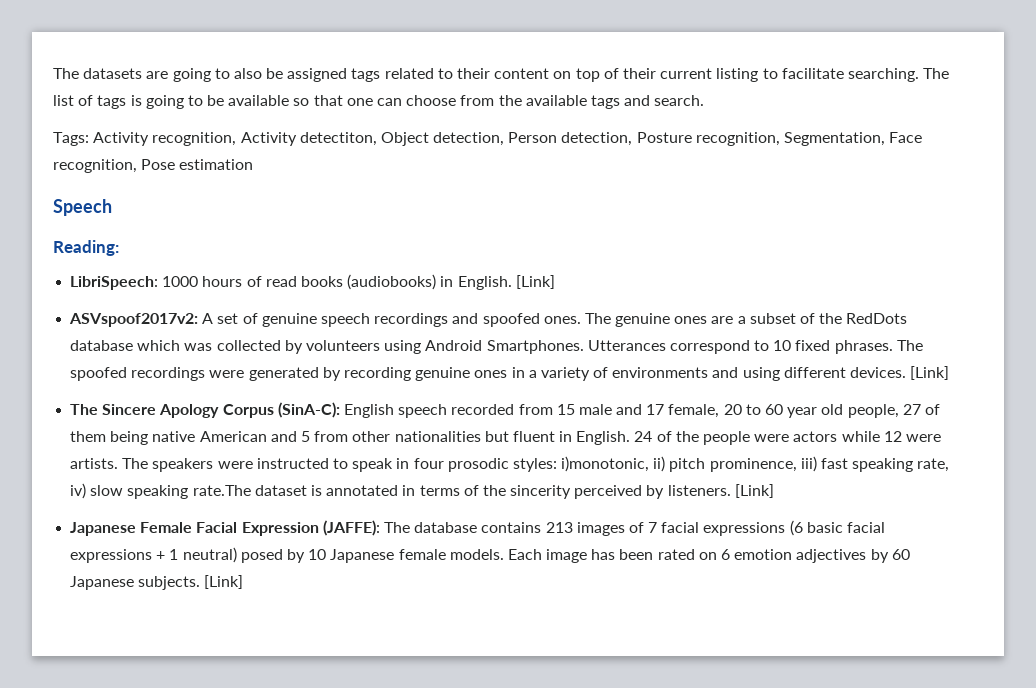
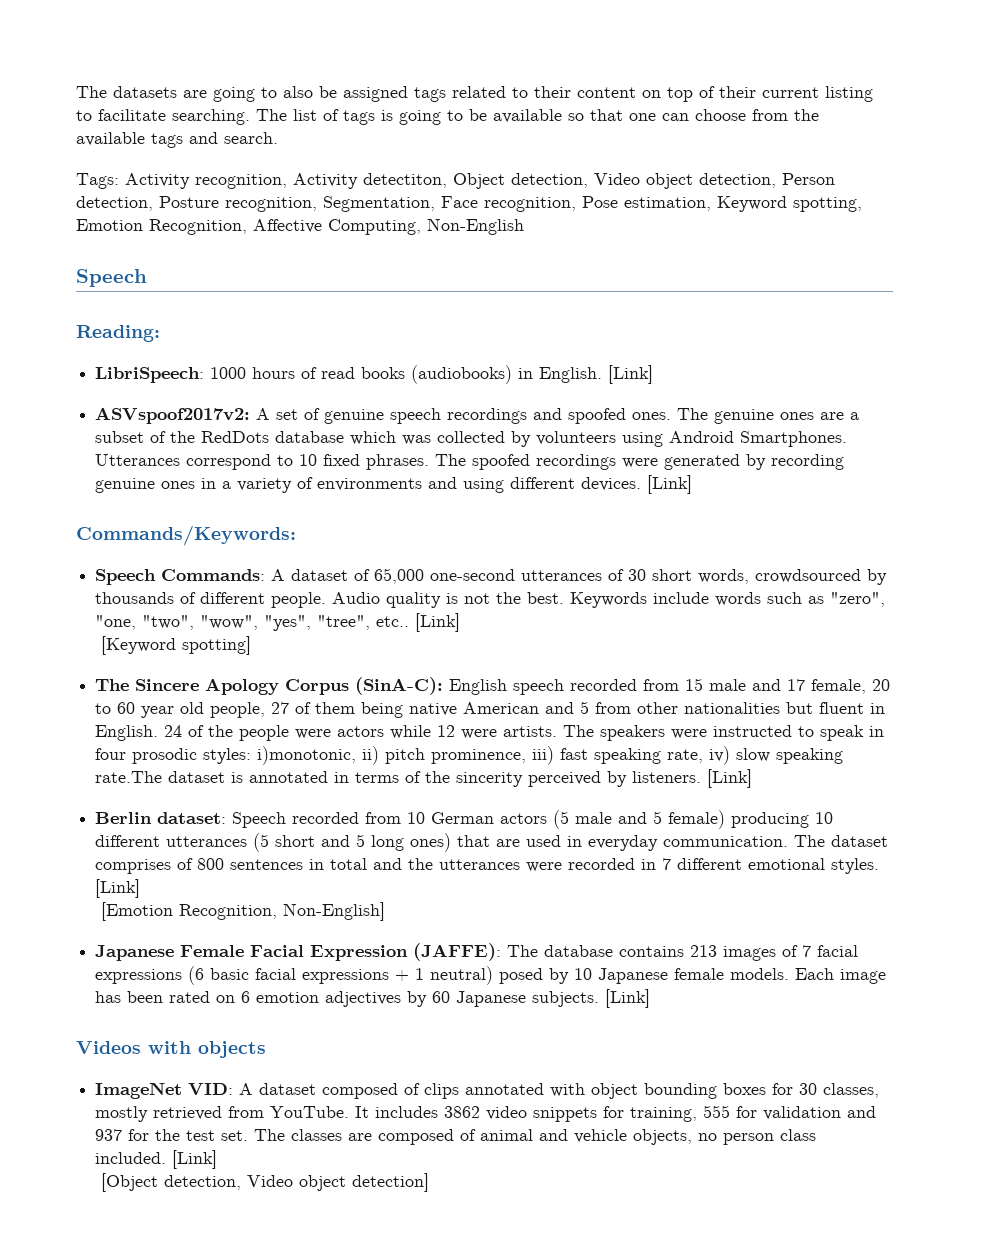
(505, 139) none -> [594,173,776,189] Video object detection,
[179,159,254,170] estimation -> [624,196,862,212] [76,218,524,235] estimation, Keyword spotting, Emotion Recognition, Affective Computing, Non-English
(950, 373) none -> [76,525,296,546] [95,568,888,585] [95,592,886,608] [95,613,461,632] [100,636,251,655] // Commands/Keywords: // Speech Commands: A dataset of 65,000 one-second utterances of 30 short words, crowdsourced by thousands of different people. Audio quality is not the best. Keywords include words such as "zero", "one, "two", "wow", "yes", "tree", etc.. [Link] // [Keyword spotting]
(774, 491) none -> [95,810,834,829] [95,833,889,852] [95,858,880,874] [95,879,141,898] [100,902,385,921] // Berlin dataset: Speech recorded from 10 German actors (5 male and 5 female) producing 10 different utterances (5 short and 5 long ones) that are used in everyday communication. The dataset comprises of 800 sentences in total and the utterances were recorded in 7 different emotional styles. [Link] // [Emotion Recognition, Non-English]
(244, 582) none -> [76,1041,266,1058] [95,1082,880,1099] [95,1105,877,1122] [95,1129,817,1145] [95,1150,218,1169] [100,1173,429,1192] // Videos with objects // ImageNet VID: A dataset composed of clips annotated with object bounding boxes for 30 classes, mostly retrieved from YouTube. It includes 3862 video snippets for training, 555 for validation and 937 for the test set. The classes are composed of animal and vehicle objects, no person class included. [Link] // [Object detection, Video object detection]

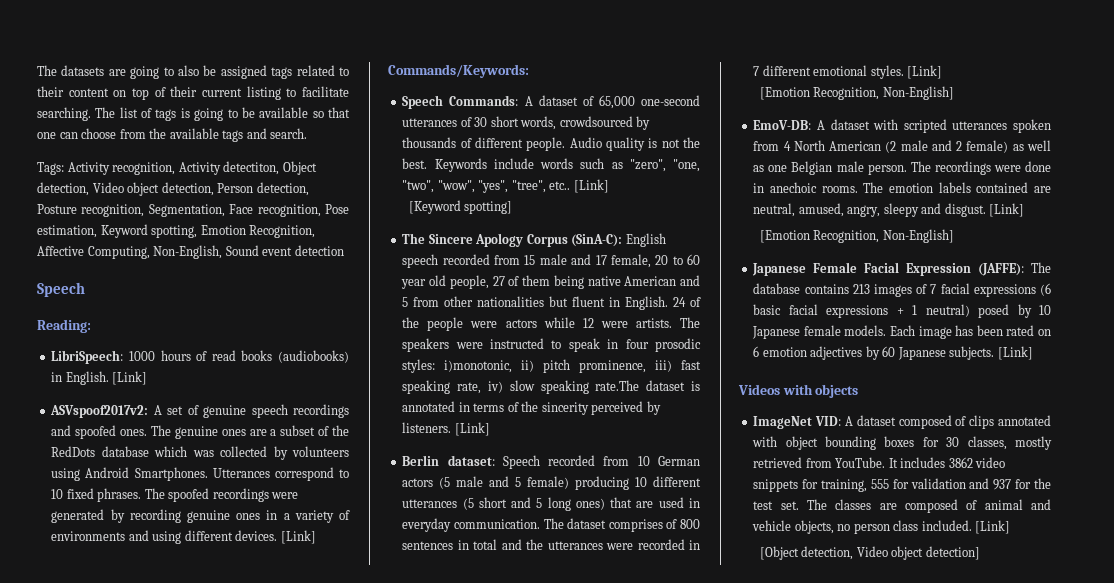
[427,218,524,235] Non-English -> [153,245,344,259] Non-English, Sound event detection
(385, 911) none -> [753,119,1051,133] [753,140,1051,153] [753,161,1051,175] [753,182,1051,193] [753,203,1025,217] [759,229,954,243] // EmoV-DB: A dataset with scripted utterances spoken from 4 North American (2 male and 2 female) as well as one Belgian male person. The recordings were done in anechoic rooms. The emotion labels contained are neutral, amused, angry, sleepy and disgust. [Link] // [Emotion Recognition, Non-English]

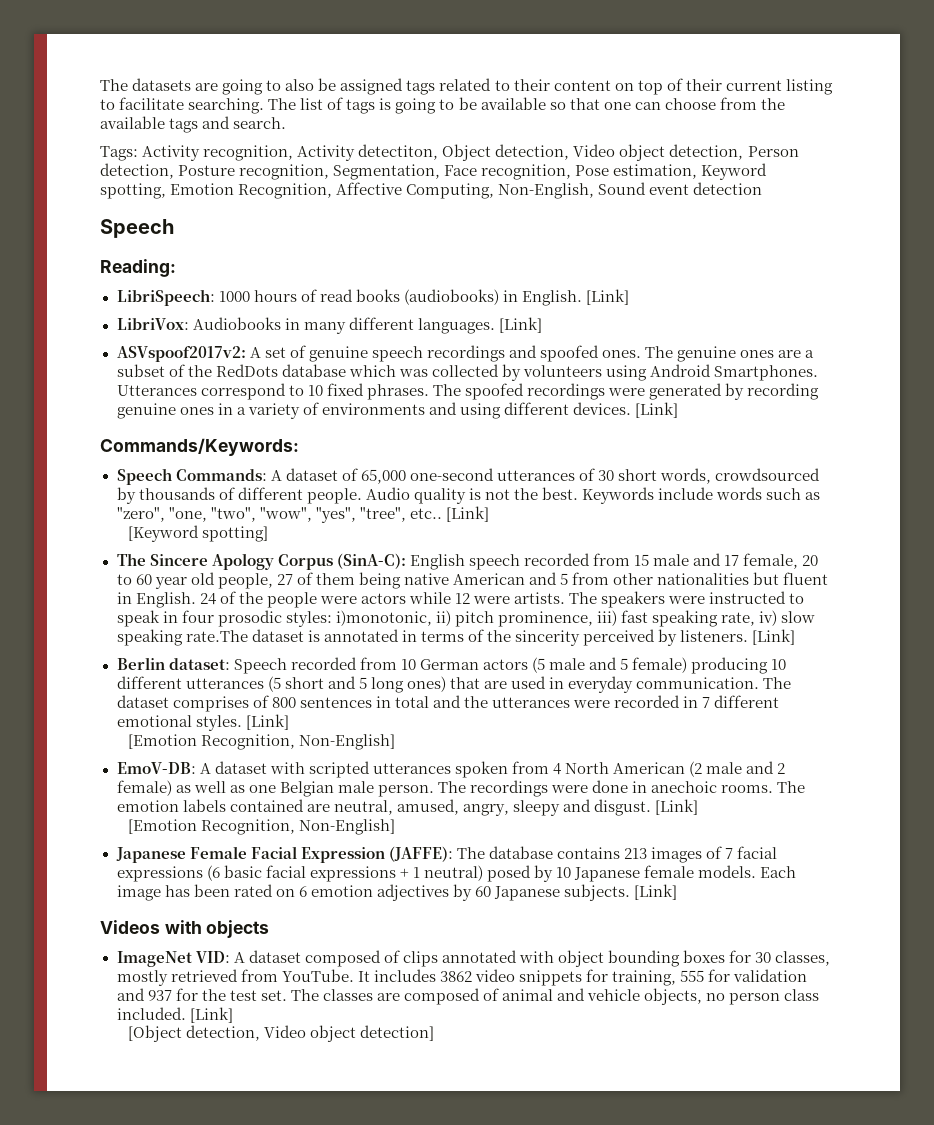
(148, 378) none -> [116,317,542,334] // LibriVox: Audiobooks in many different languages. [Link]

